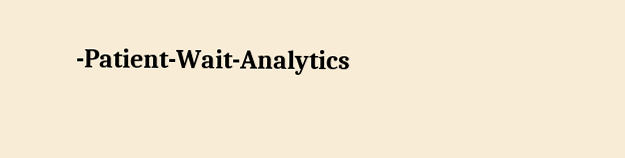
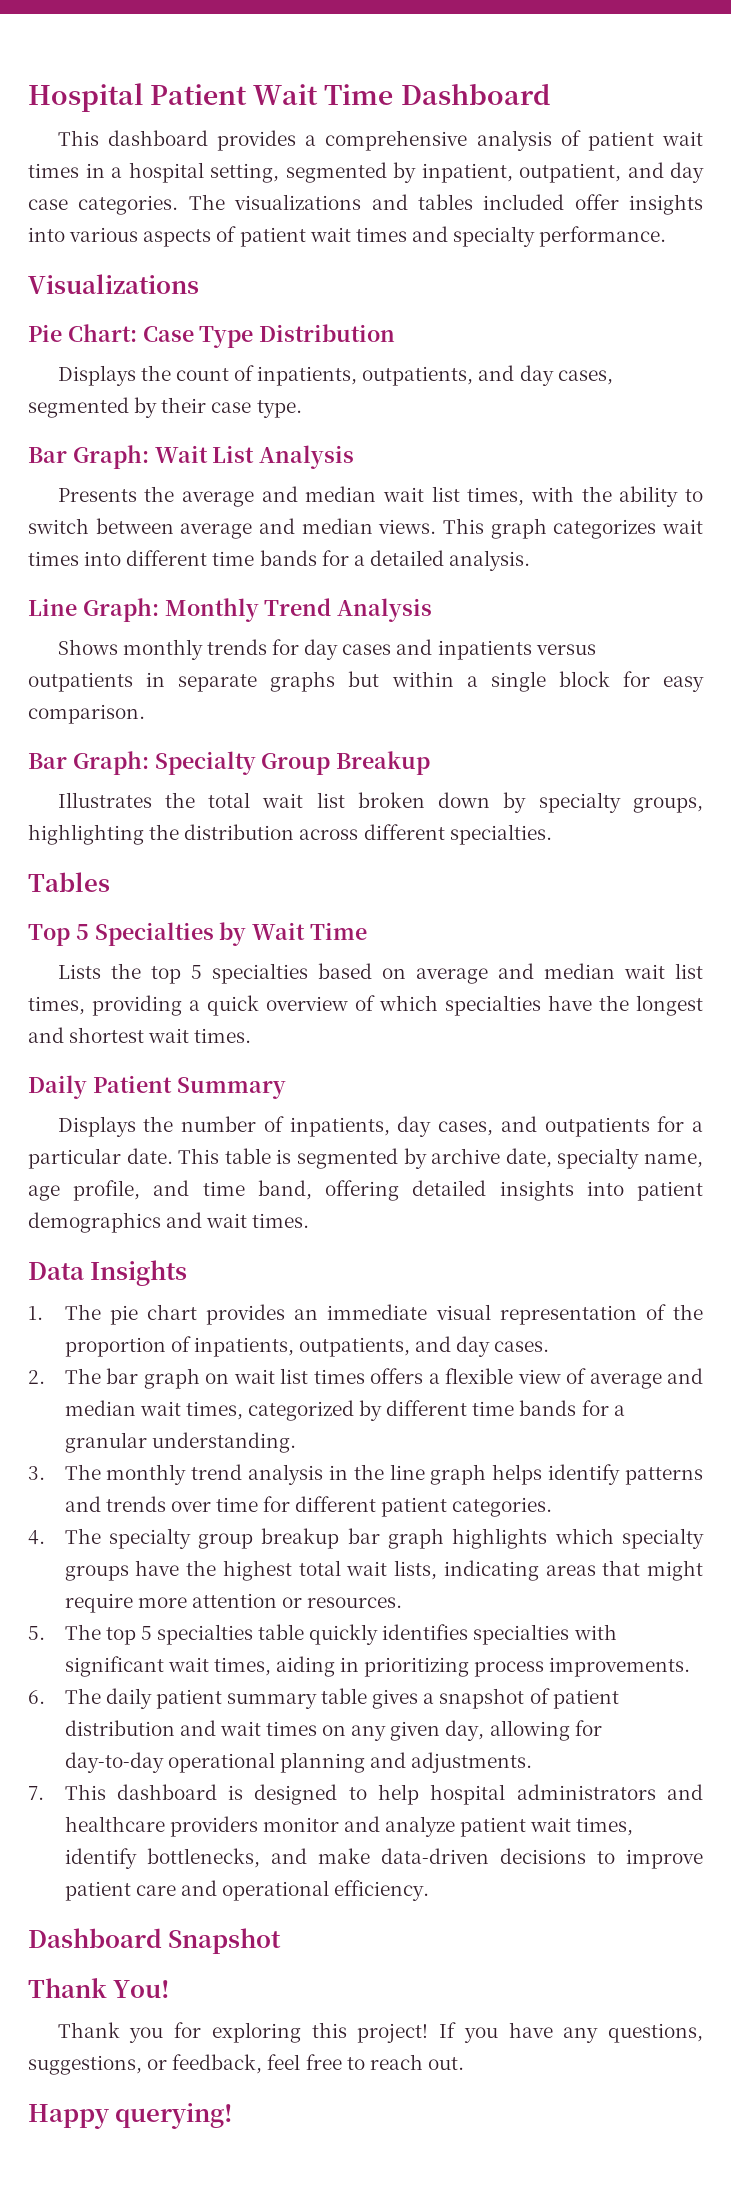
[76,48,351,76] -Patient-Wait-Analytics -> [28,83,550,112] [57,130,704,151] [28,162,704,183] [28,194,703,215] [28,226,667,247] [28,274,199,294] [28,324,396,348] [57,365,613,386] [28,397,302,418] [28,445,355,469] [57,486,704,507] [28,518,703,539] [28,550,531,571] [28,598,433,622] [57,639,596,660] [28,671,705,692] [28,704,145,724] [28,751,431,775] [57,792,704,813] [28,824,552,845] [28,872,110,892] [28,922,368,946] [57,963,703,984] [28,995,703,1016] [28,1027,252,1043] [28,1075,286,1099] [57,1116,704,1137] [28,1148,704,1169] [28,1180,703,1201] [28,1212,310,1233] [28,1260,188,1286] [28,1304,704,1325] [64,1336,550,1357] [28,1368,703,1389] [64,1400,625,1421] [64,1432,296,1453] [28,1464,703,1485] [64,1496,553,1517] [28,1528,704,1549] [64,1560,703,1581] [64,1593,403,1613] [28,1624,617,1645] [64,1656,691,1677] [28,1688,619,1709] [64,1720,602,1741] [64,1752,533,1773] [28,1784,703,1805] [64,1816,634,1837] [64,1848,703,1869] [64,1880,430,1901] [28,1928,282,1954] [28,1978,171,1998] [57,2022,704,2043] [28,2054,464,2075] [28,2103,234,2129] Hospital Patient Wait Time Dashboard // This dashboard provides a comprehensive analysis of patient wait times in a hospital setting, segmented by inpatient, outpatient, and day case categories. The visualizations and tables included offer insights into various aspects of patient wait times and specialty performance. // Visualizations // Pie Chart: Case Type Distribution // Displays the count of inpatients, outpatients, and day cases, segmented by their case type. // Bar Graph: Wait List Analysis // Presents the average and median wait list times, with the ability to switch between average and median views. This graph categorizes wait times into different time bands for a detailed analysis. // Line Graph: Monthly Trend Analysis // Shows monthly trends for day cases and inpatients versus outpatients in separate graphs but within a single block for easy comparison. // Bar Graph: Specialty Group Breakup // Illustrates the total wait list broken down by specialty groups, highlighting the distribution across different specialties. // Tables // Top 5 Specialties by Wait Time // Lists the top 5 specialties based on average and median wait list times, providing a quick overview of which specialties have the longest and shortest wait times. // Daily Patient Summary // Displays the number of inpatients, day cases, and outpatients for a particular date. This table is segmented by archive date, specialty name, age profile, and time band, offering detailed insights into patient demographics and wait times. // Data Insights // 1. The pie chart provides an immediate visual representation of the proportion of inpatients, outpatients, and day cases. // 2. The bar graph on wait list times offers a flexible view of average and median wait times, categorized by different time bands for a granular understanding. // 3. The monthly trend analysis in the line graph helps identify patterns and trends over time for different patient categories. // 4. The specialty group breakup bar graph highlights which specialty groups have the highest total wait lists, indicating areas that might require more attention or resources. // 5. The top 5 specialties table quickly identifies specialties with significant wait times, aiding in prioritizing process improvements. // 6. The daily patient summary table gives a snapshot of patient distribution and wait times on any given day, allowing for day-to-day operational planning and adjustments. // 7. This dashboard is designed to help hospital administrators and healthcare providers monitor and analyze patient wait times, identify bottlenecks, and make data-driven decisions to improve patient care and operational efficiency. // Dashboard Snapshot // Thank You! // Thank you for exploring this project! If you have any questions, suggestions, or feedback, feel free to reach out. // Happy querying!

